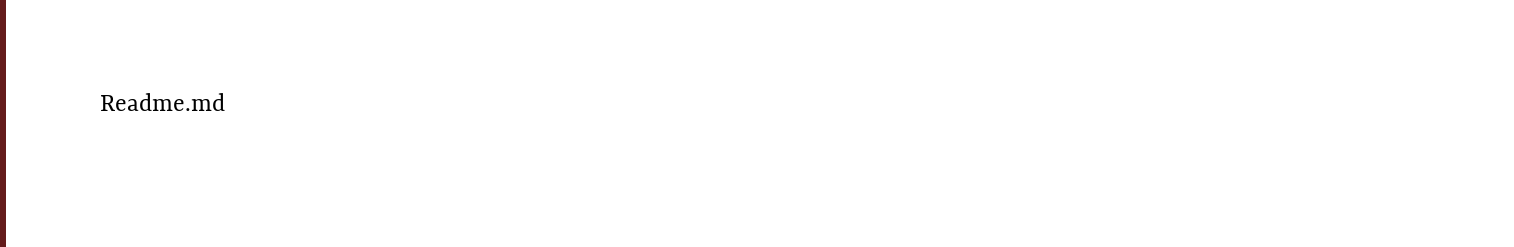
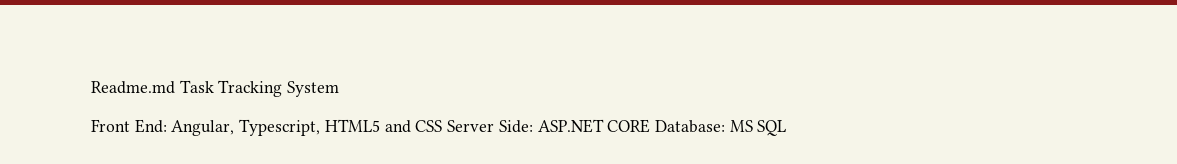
(225, 102) none -> [179,80,340,97] [91,119,787,136] Task Tracking System // Front End: Angular, Typescript, HTML5 and CSS Server Side: ASP.NET CORE Database: MS SQL

